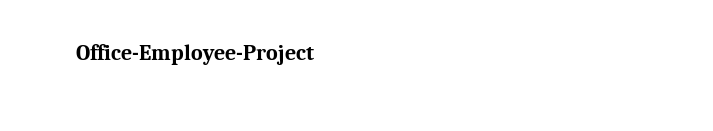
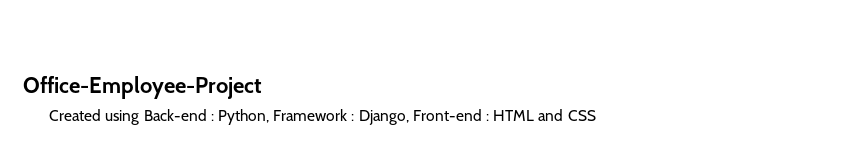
(314, 54) none -> [49,109,596,125] // Created using Back-end : Python, Framework : Django, Front-end : HTML and CSS

